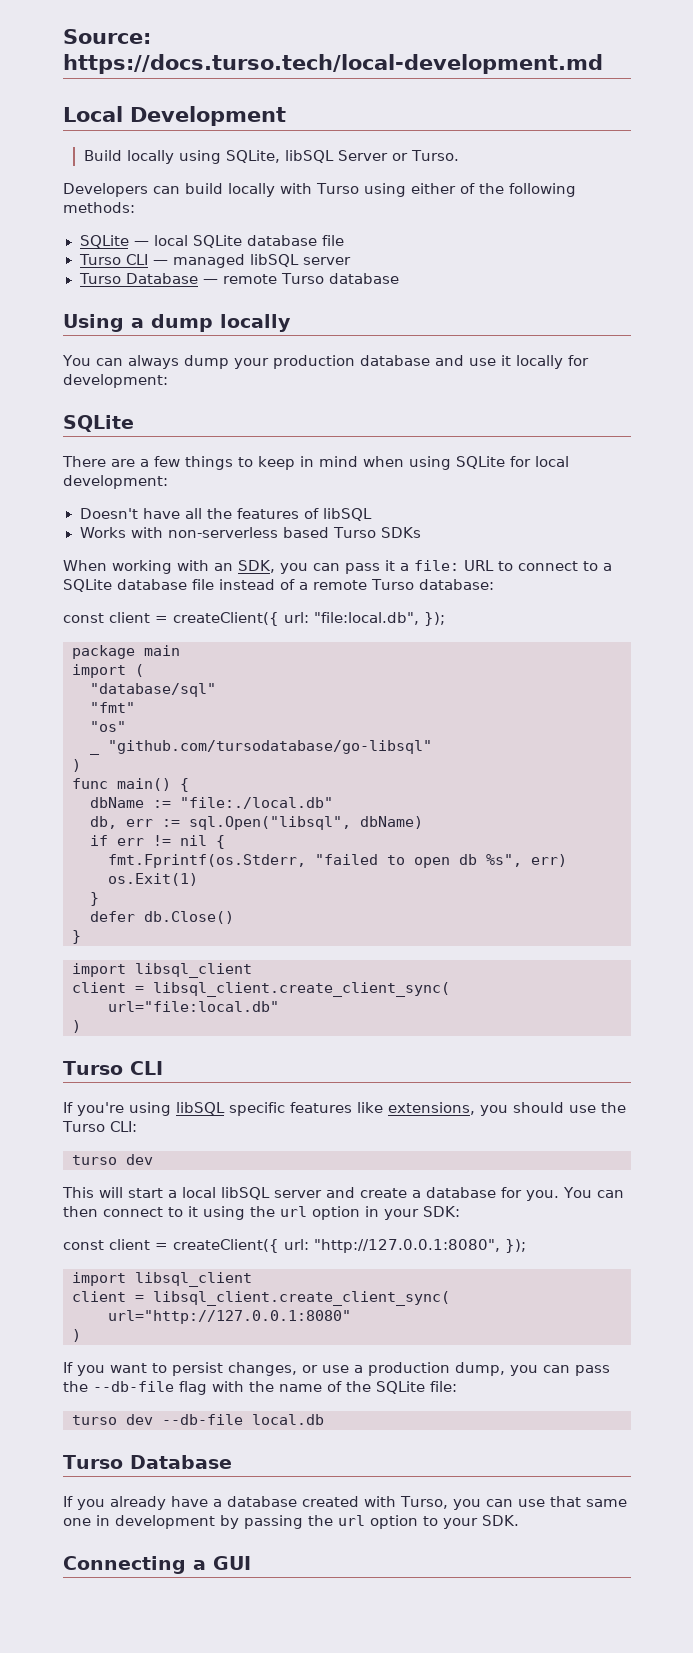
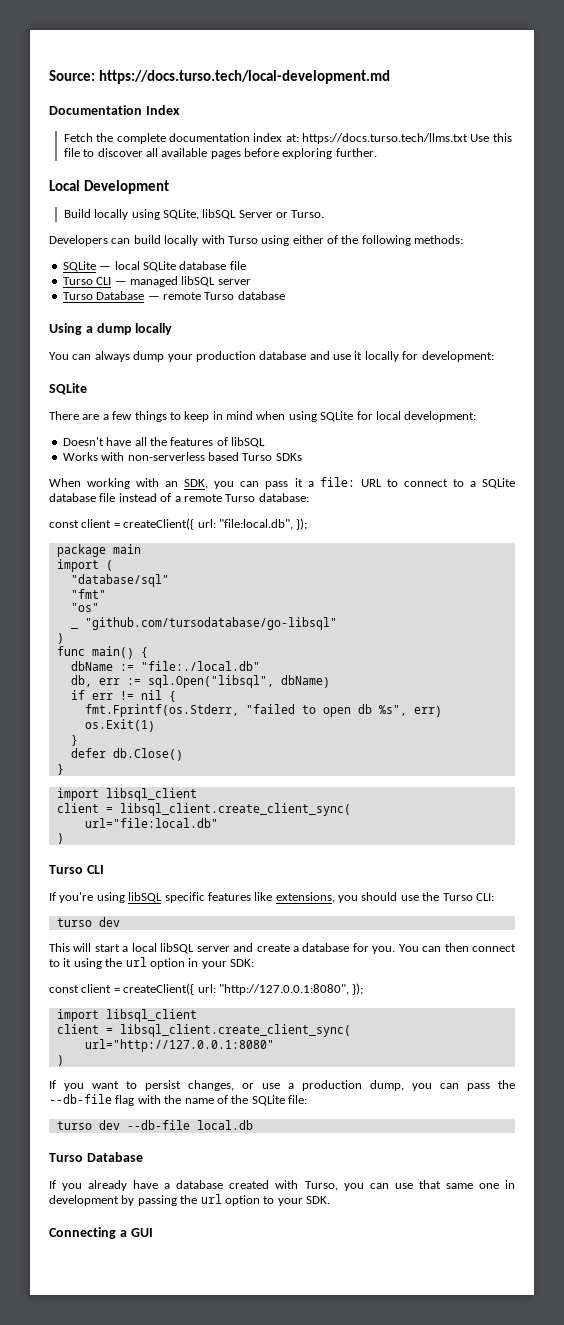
(603, 64) none -> [49,105,180,115] [63,133,512,144] [63,148,377,159] // Documentation Index // Fetch the complete documentation index at: https://docs.turso.tech/llms.txt Use this file to discover all available pages before exploring further.

